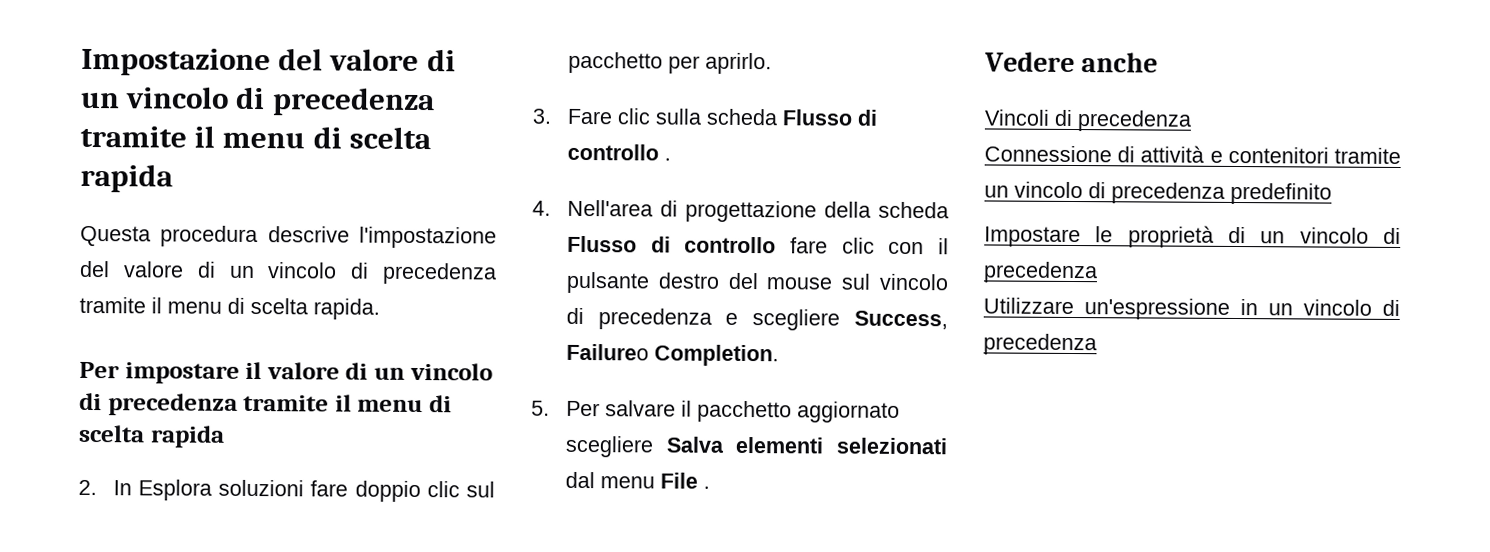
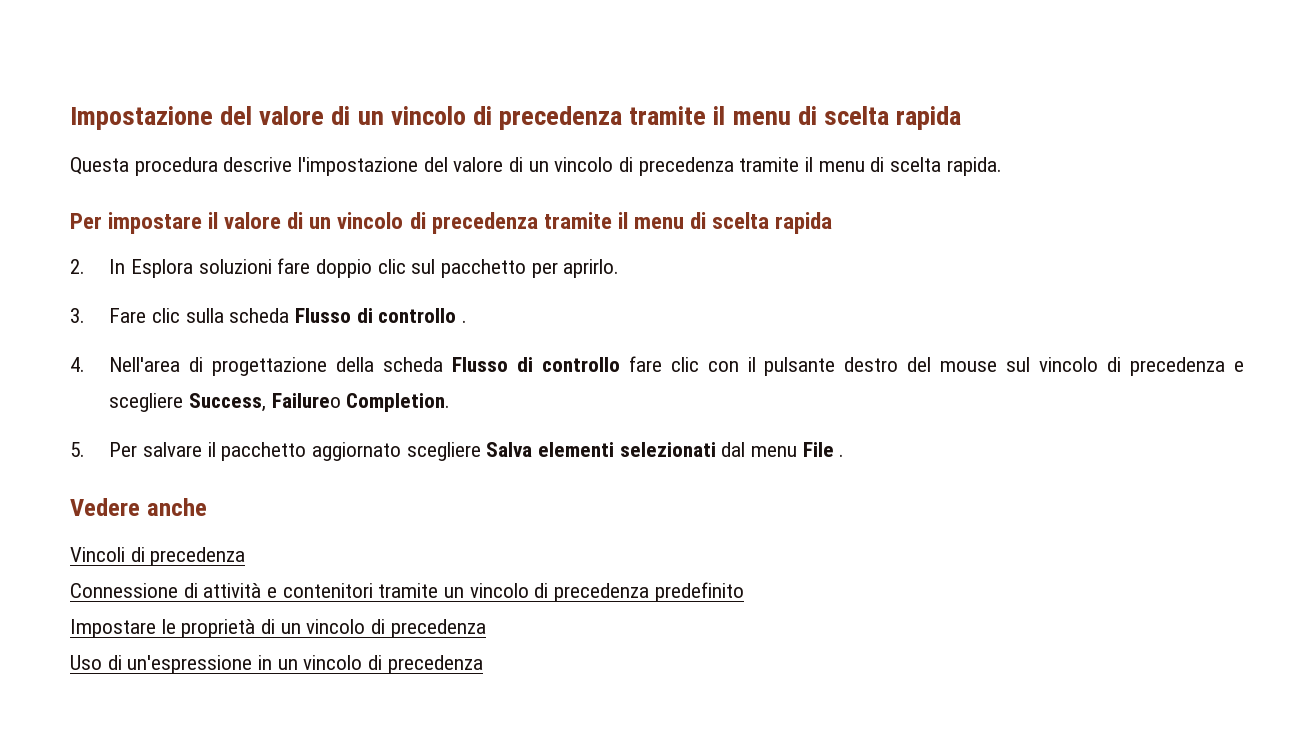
[983,297,1074,315] Utilizzare -> [70,655,122,670] Uso di

